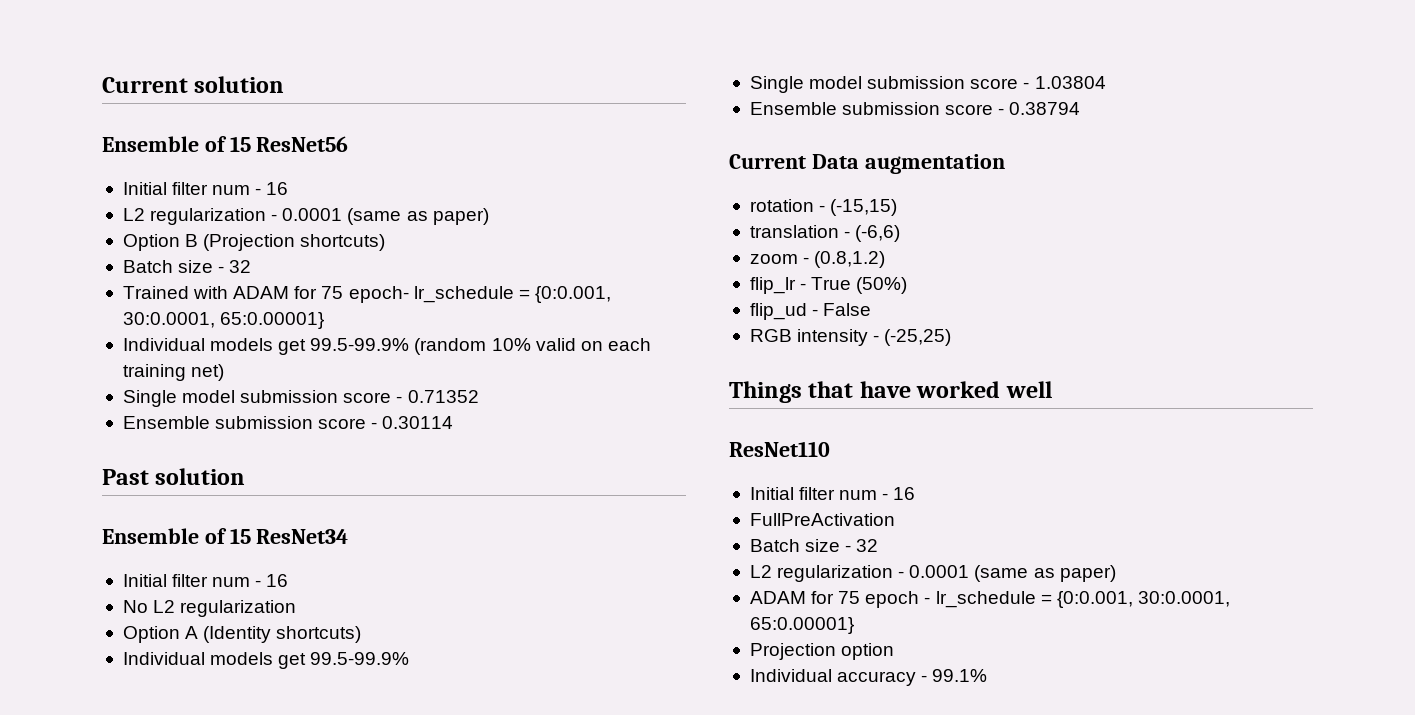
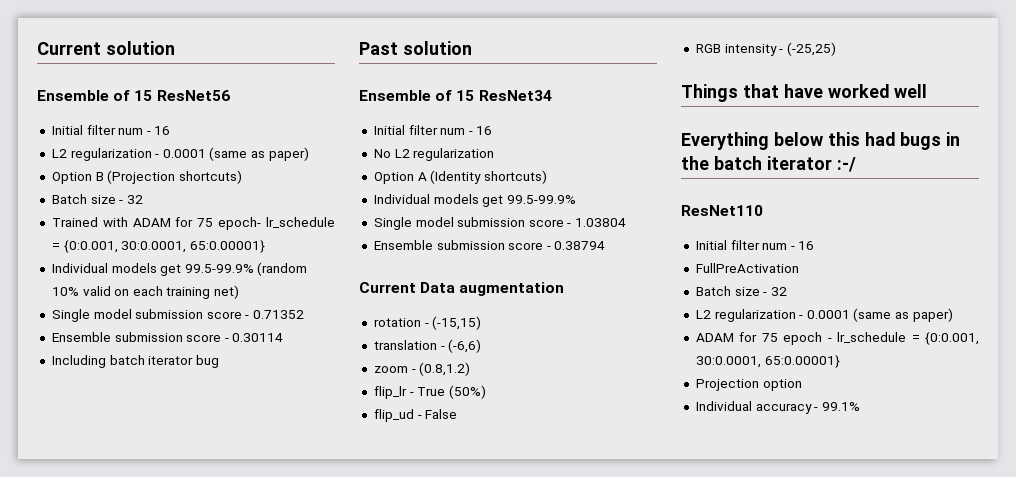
(454, 422) none -> [51,355,219,368] // Including batch iterator bug
(1052, 389) none -> [681,132,961,150] [681,156,856,172] // Everything below this had bugs in the batch iterator :-/

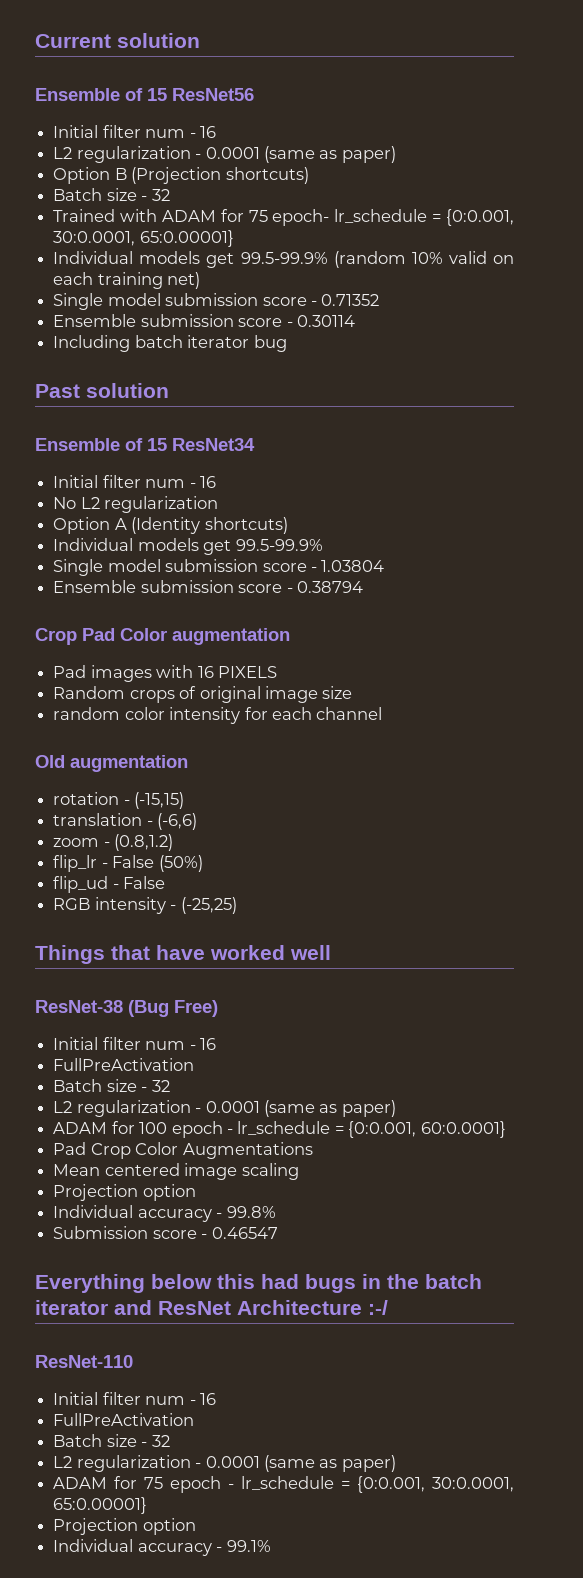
[359,282,456,293] Current Data -> [35,628,290,645] [53,665,277,682] [53,686,353,703] [53,707,383,724] [35,755,65,768] Crop Pad Color augmentation // Pad images with 16 PIXELS // Random crops of original image size // random color intensity for each channel // Old
[417,387,446,396] True -> [112,855,155,868] False
(928, 91) none -> [35,1000,218,1017] [53,1037,216,1050] [53,1058,195,1071] [53,1079,170,1092] [53,1100,396,1117] [53,1121,506,1138] [53,1142,313,1159] [53,1163,299,1180] [53,1184,196,1201] [53,1205,276,1222] [53,1226,278,1239] // ResNet-38 (Bug Free) // Initial filter num - 16 // FullPreActivation // Batch size - 32 // L2 regularization - 0.0001 (same as paper) // ADAM for 100 epoch - lr_schedule = {0:0.001, 60:0.0001} // Pad Crop Color Augmentations // Mean centered image scaling // Projection option // Individual accuracy - 99.8% // Submission score - 0.46547
(832, 163) none -> [114,1300,362,1315] and ResNet Architecture
[681,205,763,216] ResNet110 -> [35,1355,133,1368] ResNet-110

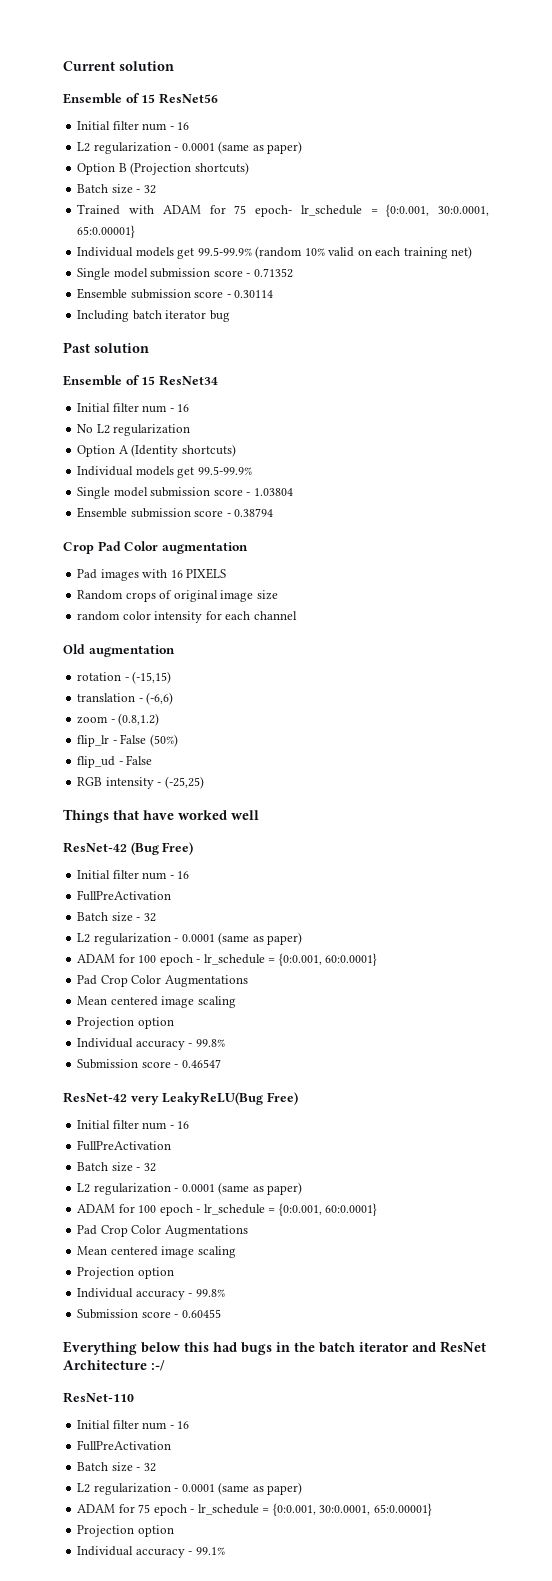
[35,1000,123,1013] ResNet-38 -> [63,842,127,853] ResNet-42
(278, 1233) none -> [63,1092,298,1105] [77,1120,190,1130] [77,1140,172,1151] [77,1162,156,1172] [77,1182,303,1195] [77,1203,378,1216] [77,1225,248,1237] [77,1246,236,1258] [77,1267,174,1279] [77,1288,225,1300] [77,1309,221,1319] // ResNet-42 very LeakyReLU(Bug Free) // Initial filter num - 16 // FullPreActivation // Batch size - 32 // L2 regularization - 0.0001 (same as paper) // ADAM for 100 epoch - lr_schedule = {0:0.001, 60:0.0001} // Pad Crop Color Augmentations // Mean centered image scaling // Projection option // Individual accuracy - 99.8% // Submission score - 0.60455

